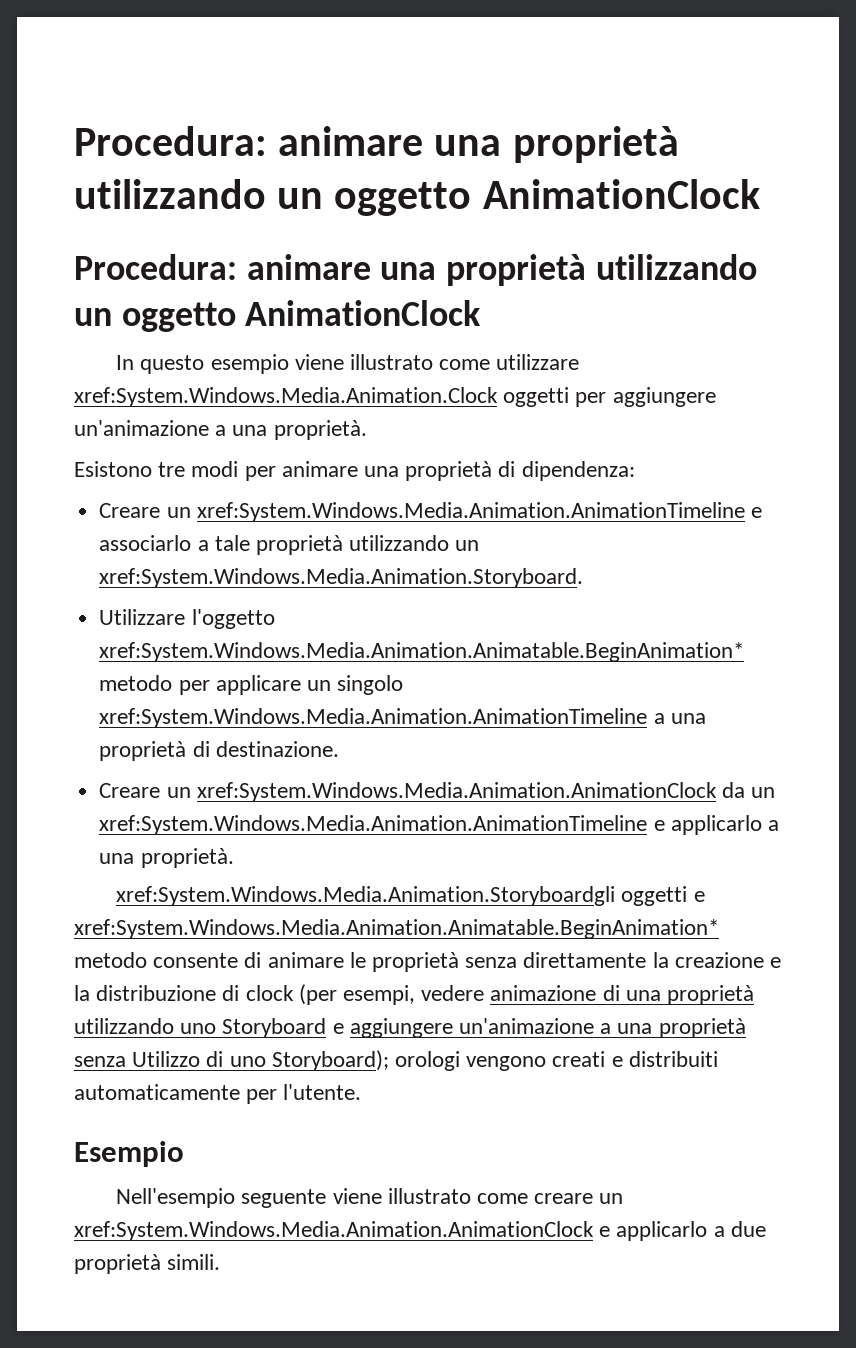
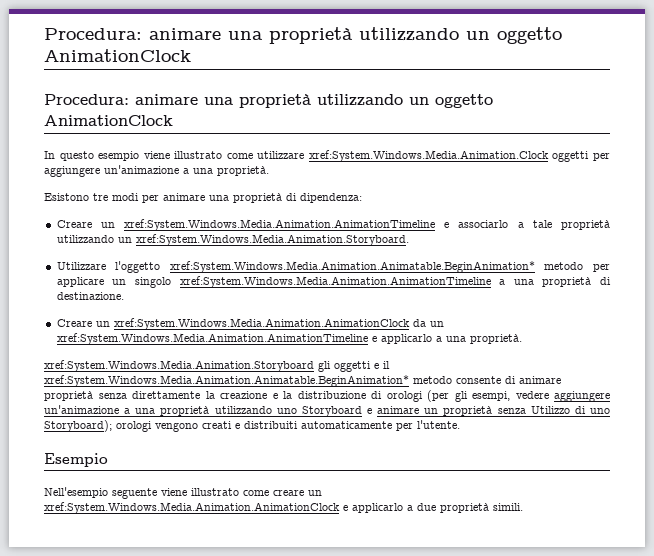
[116,886,616,906] xref:System.Windows.Media.Animation.Storyboardgli -> [44,360,331,372] xref:System.Windows.Media.Animation.Storyboard gli
(705, 896) none -> [383,361,390,369] il
[349,952,366,968] le -> (561, 380) none
[245,984,620,1005] clock (per esempi, vedere animazione di -> [386,390,610,402] [44,405,131,414] orologi (per gli esempi, vedere aggiungere un'animazione a
[349,1018,653,1038] aggiungere un'animazione a una -> [377,406,439,414] animare un

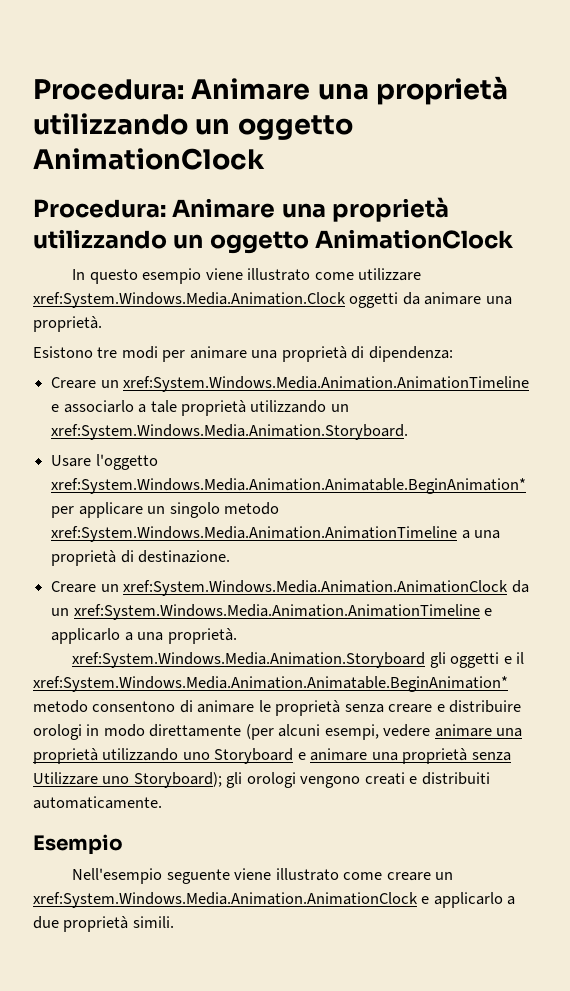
[44,28,221,40] Procedura: animare -> [33,78,311,100] Procedura: Animare
[135,94,198,105] animare -> [172,198,276,218] Animare
[592,153,610,161] [44,165,189,177] per aggiungere un'animazione a -> [402,292,482,305] da animare
[56,262,106,270] Utilizzare -> [51,455,92,467] Usare
[544,262,584,270] metodo -> (527, 486) none
(171, 282) none -> [223,502,279,515] metodo
[456,376,501,384] consente -> [92,701,176,712] consentono
[44,390,610,402] [44,405,131,414] proprietà senza direttamente la creazione e la distribuzione di orologi (per gli esempi, vedere aggiungere un'animazione a -> [258,700,522,716] [33,724,492,740] le proprietà senza creare e distribuire orologi in modo direttamente (per alcuni esempi, vedere animare
[424,406,586,416] un proprietà senza Utilizzo di -> [371,748,511,764] [33,772,98,785] una proprietà senza Utilizzare
(112, 426) none -> [226,772,243,788] gli
[301,420,460,431] automaticamente per l'utente. -> [33,796,162,809] automaticamente.

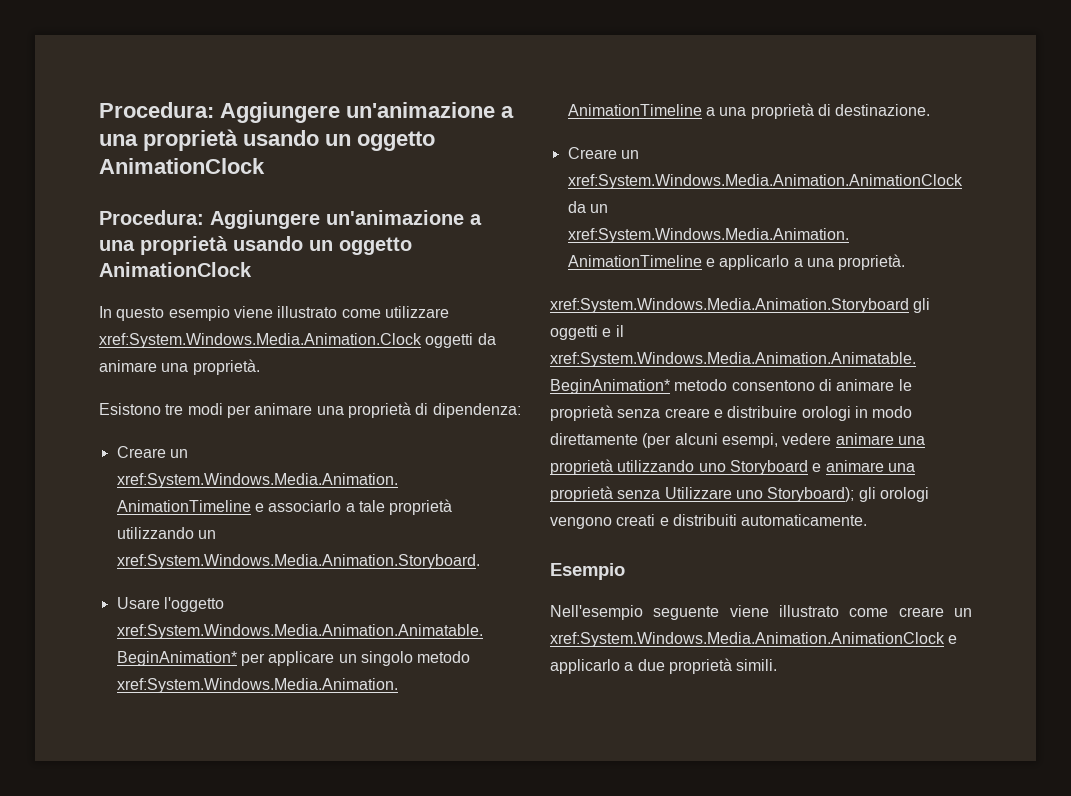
[33,76,508,105] [33,113,188,135] Procedura: Animare una proprietà utilizzando -> [99,102,514,123] [99,129,319,151] Procedura: Aggiungere un'animazione a una proprietà usando
[172,197,450,222] [33,229,167,249] Animare una proprietà utilizzando -> [210,210,482,229] [99,236,303,255] Aggiungere un'animazione a una proprietà usando

